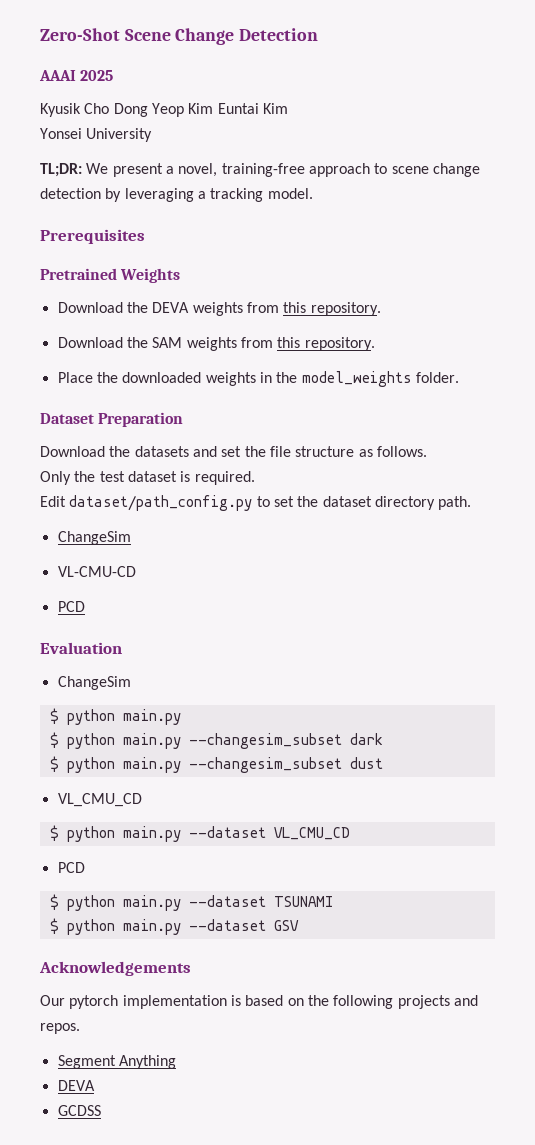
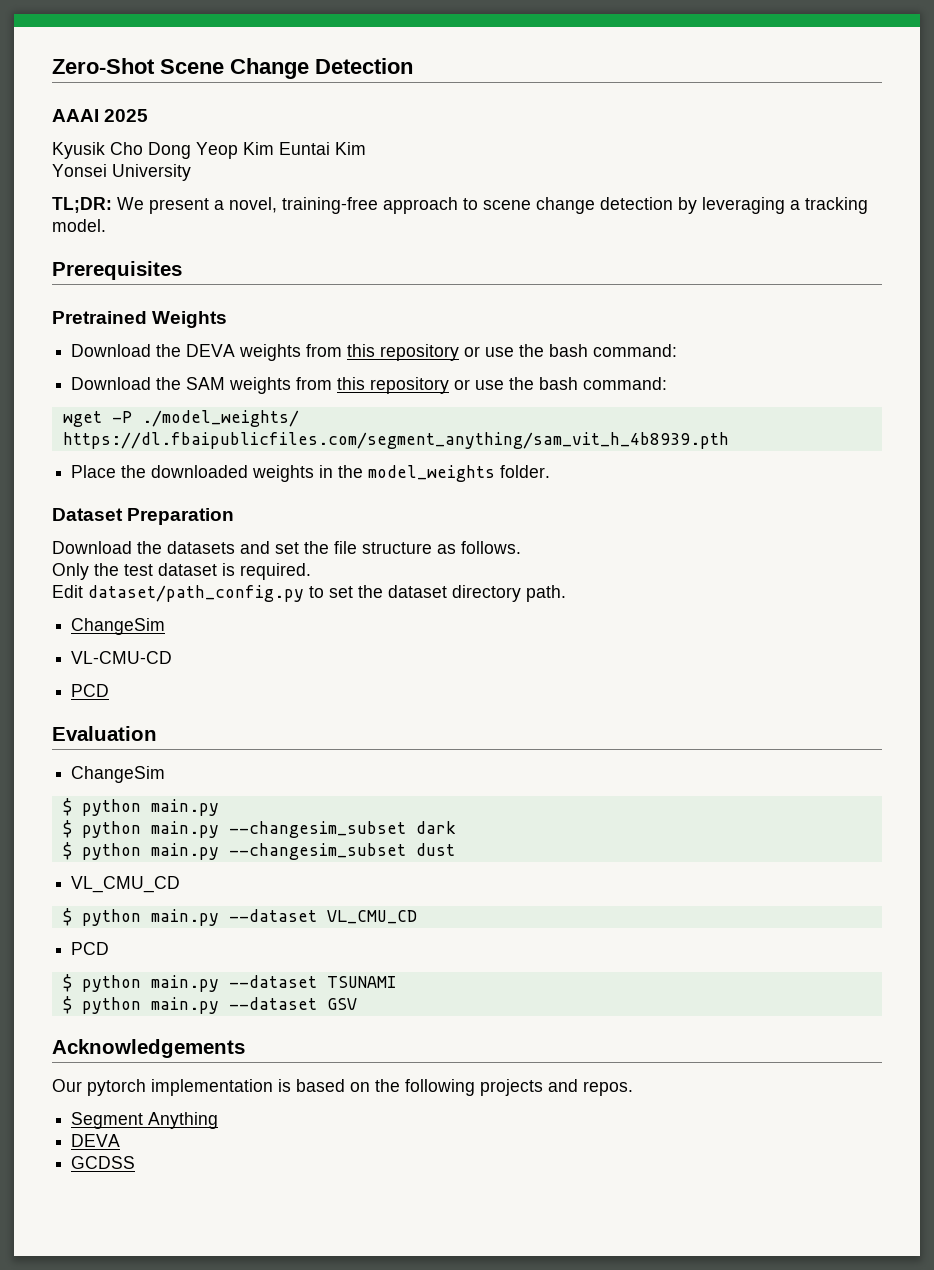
[310,302,381,316] repository. -> [380,344,678,361] repository or use the bash command:
[304,337,375,351] repository. -> [370,377,668,394] [62,410,299,427] [62,432,729,449] repository or use the bash command: // wget -P ./model_weights/ https://dl.fbaipublicfiles.com/segment_anything/sam_vit_h_4b8939.pth

